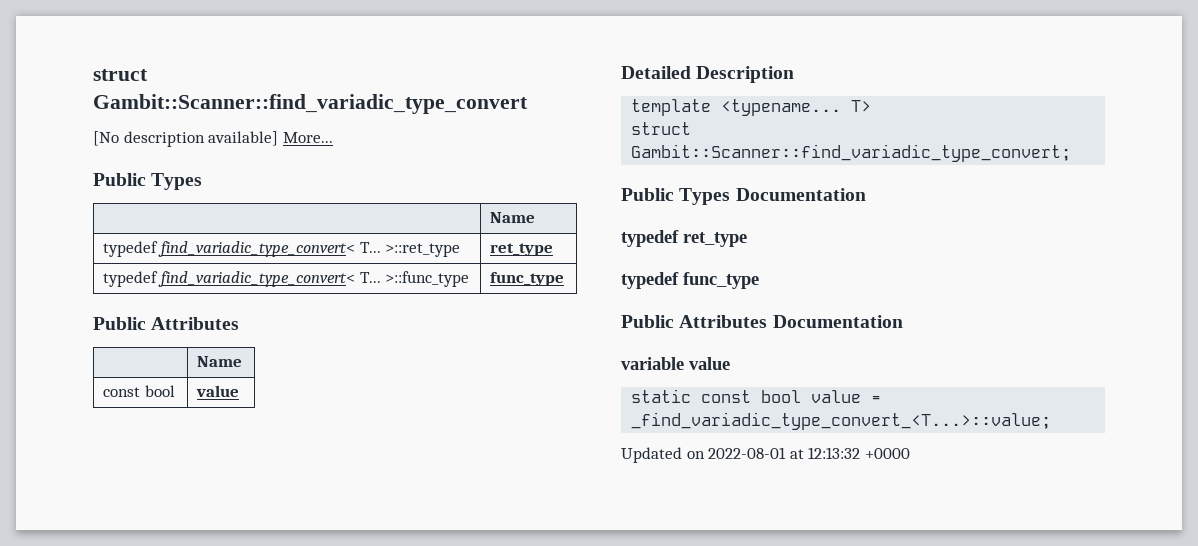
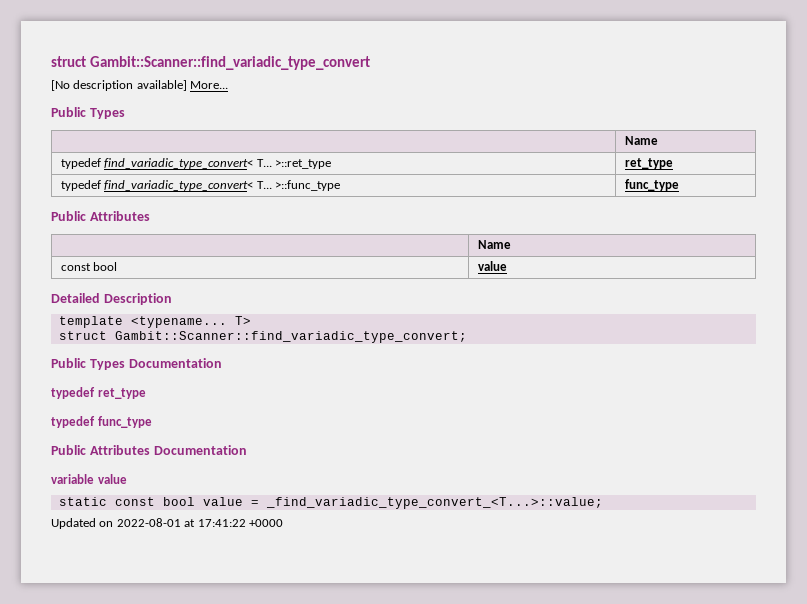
[808,447,861,459] 12:13:32 -> [197,519,246,527] 17:41:22

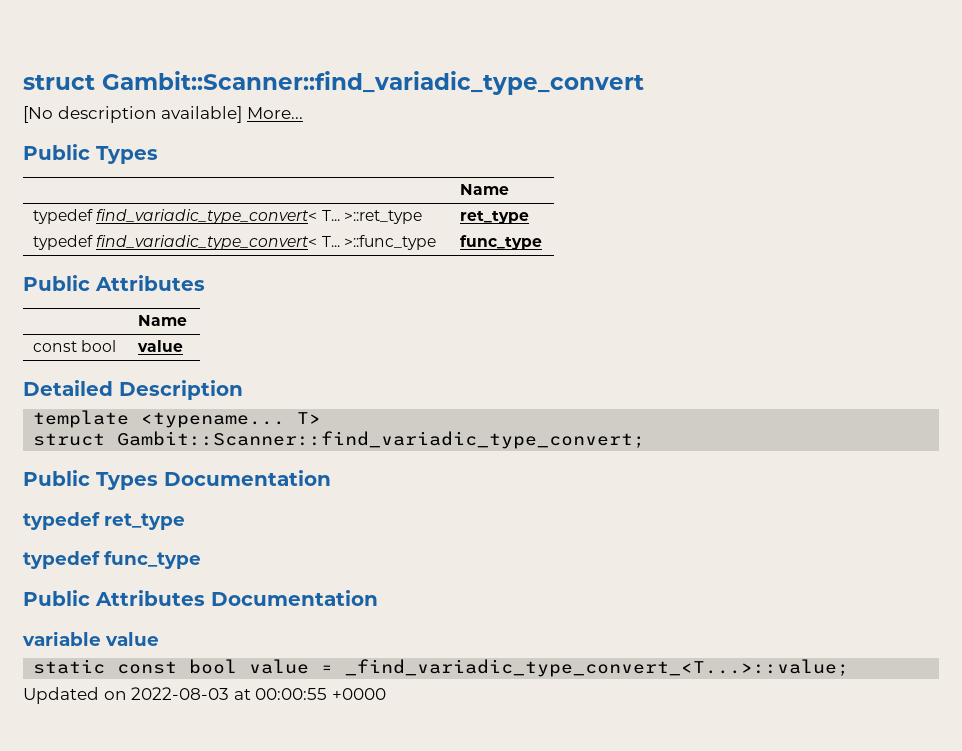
[116,518,246,527] 2022-08-01 at 17:41:22 -> [131,687,328,700] 2022-08-03 at 00:00:55

